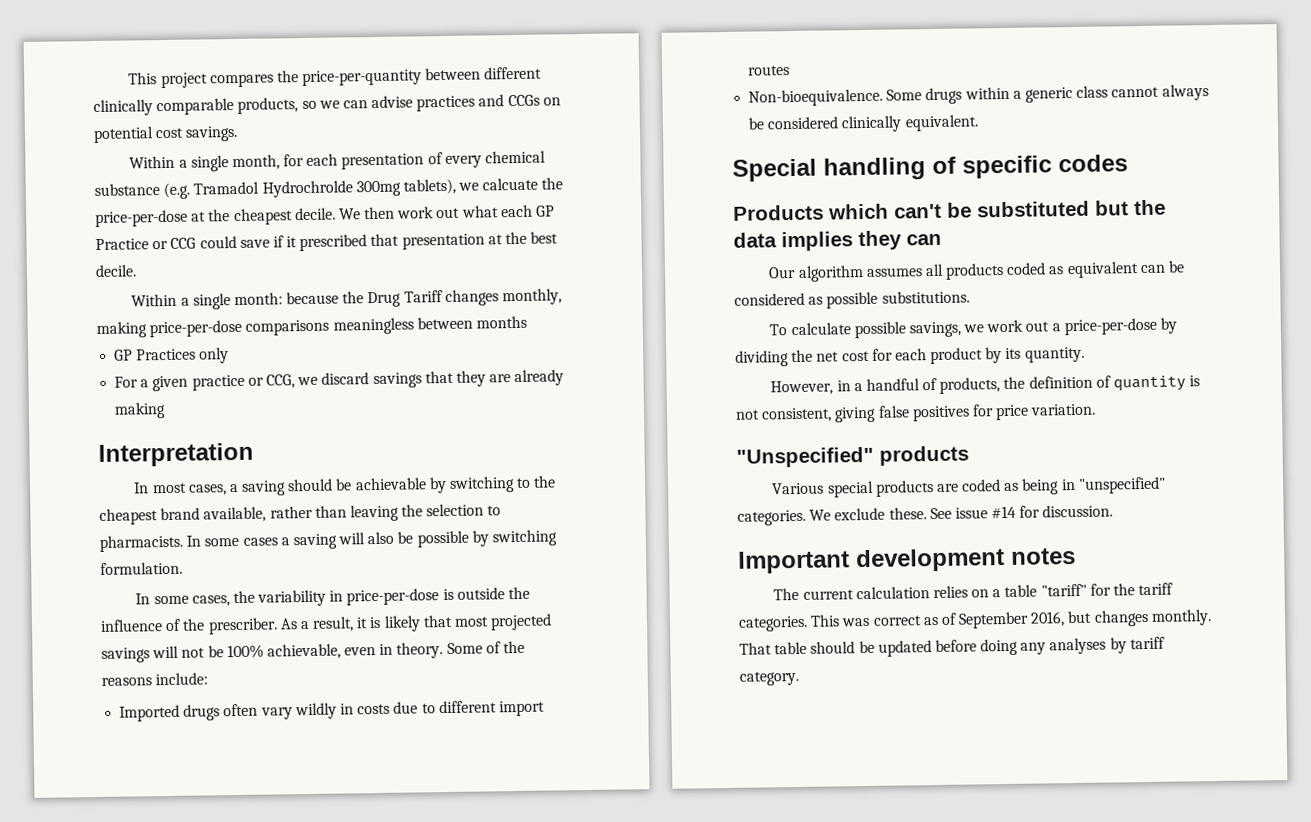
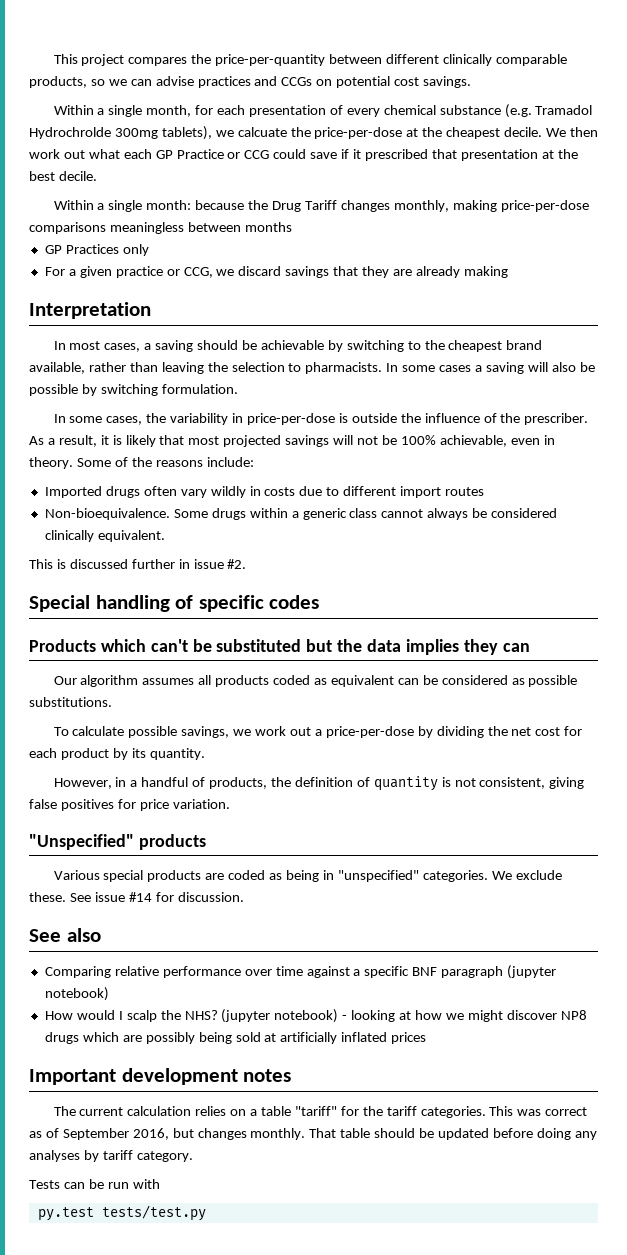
(979, 123) none -> [29,559,247,569] // This is discussed further in issue #2.
(1114, 511) none -> [29,928,101,942] [44,965,557,979] [44,987,109,1001] [44,1009,587,1023] [44,1032,427,1044] // See also // Comparing relative performance over time against a specific BNF paragraph (jupyter notebook) // How would I scalp the NHS? (jupyter notebook) - looking at how we might discover NP8 drugs which are possibly being sold at artificially inflated prices
(799, 678) none -> [29,1179,160,1189] [37,1205,206,1221] // Tests can be run with // py.test tests/test.py

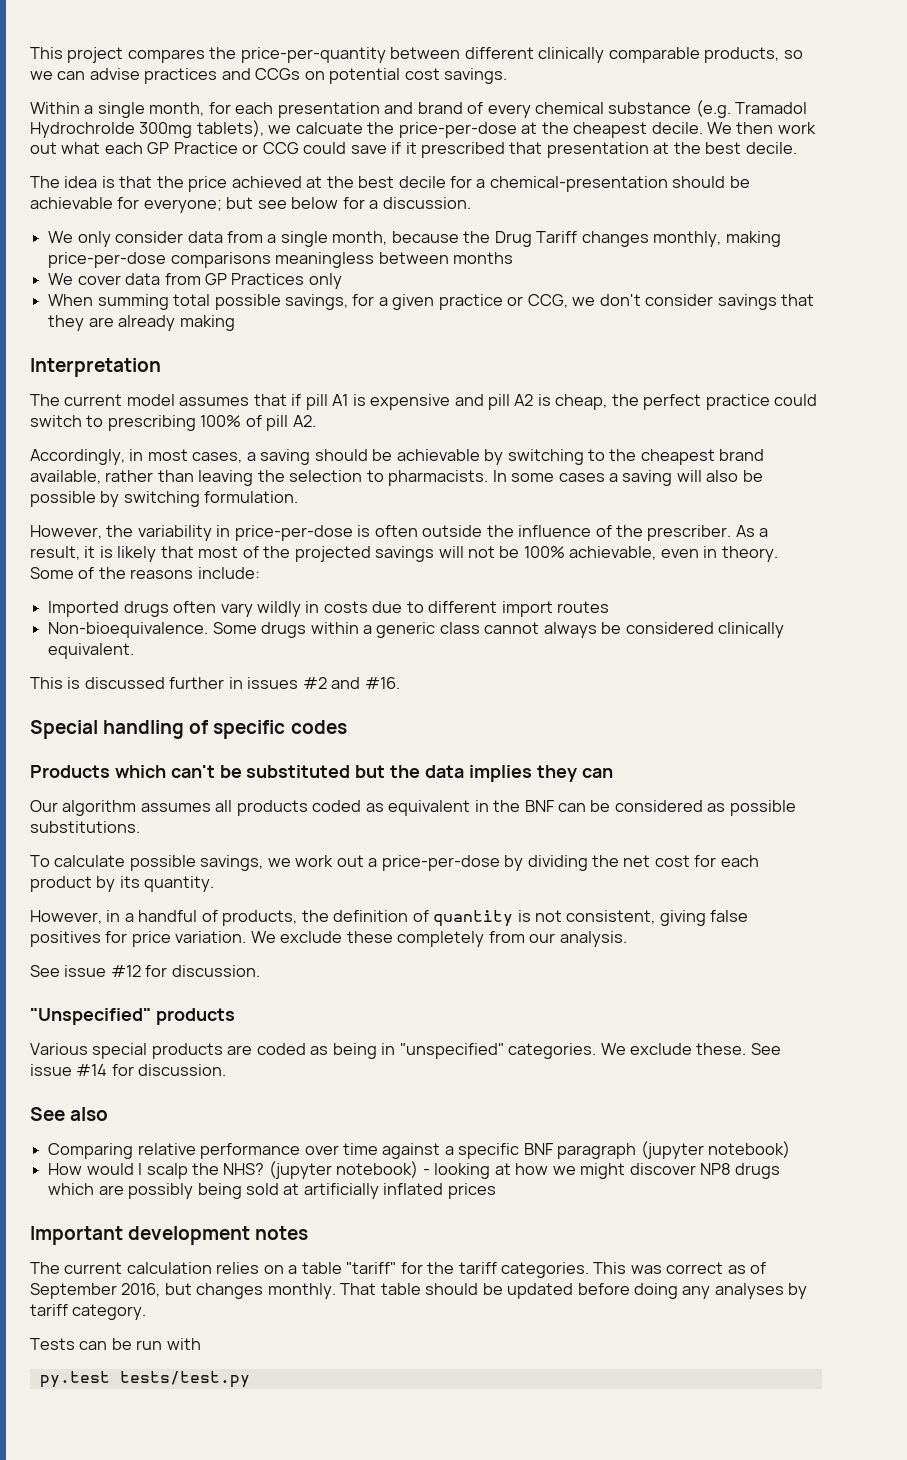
(326, 111) none -> [384,102,463,114] and brand
[53,200,192,212] Within a single month: -> [30,176,750,192] [30,197,471,213] [48,231,388,247] The idea is that the price achieved at the best decile for a chemical-presentation should be achievable for everyone; but see below for a discussion. // We only consider data from a single month,
(292, 227) none -> [48,273,201,285] We cover data from
[44,267,65,276] For -> [48,294,375,310] When summing total possible savings, for
[238,266,282,276] discard -> [599,294,714,306] don't consider
[53,341,66,350] In -> [30,394,818,410] [30,415,316,431] [30,449,144,465] The current model assumes that if pill A1 is expensive and pill A2 is cheap, the perfect practice could switch to prescribing 100% of pill A2. // Accordingly, in
[53,414,143,425] In some cases, -> [30,525,102,539] However,
(348, 418) none -> [374,525,418,537] often
(220, 440) none -> [242,546,291,558] of the
[193,559,247,569] issue #2. -> [247,677,400,689] issues #2 and #16.
(394, 681) none -> [474,800,554,812] in the BNF
(230, 804) none -> [250,931,627,947] [30,965,260,977] We exclude these completely from our analysis. // See issue #12 for discussion.

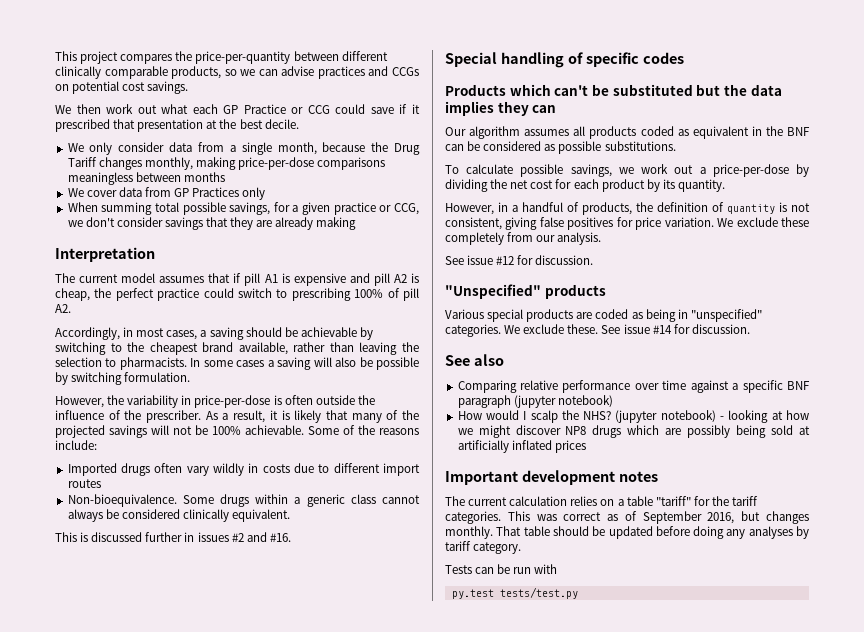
[30,100,808,118] [30,120,703,138] Within a single month, for each presentation and brand of every chemical substance (e.g. Tramadol Hydrochrolde 300mg tablets), we calcuate the price-per-dose at the cheapest decile. -> (189, 87) none
[30,176,750,192] [30,197,471,213] // The idea is that the price achieved at the best decile for a chemical-presentation should be achievable for everyone; but see below for a discussion. -> (299, 124) none
[198,546,239,558] most -> [351,413,382,423] many
[569,546,778,562] achievable, even in theory. -> [245,425,304,435] achievable.

